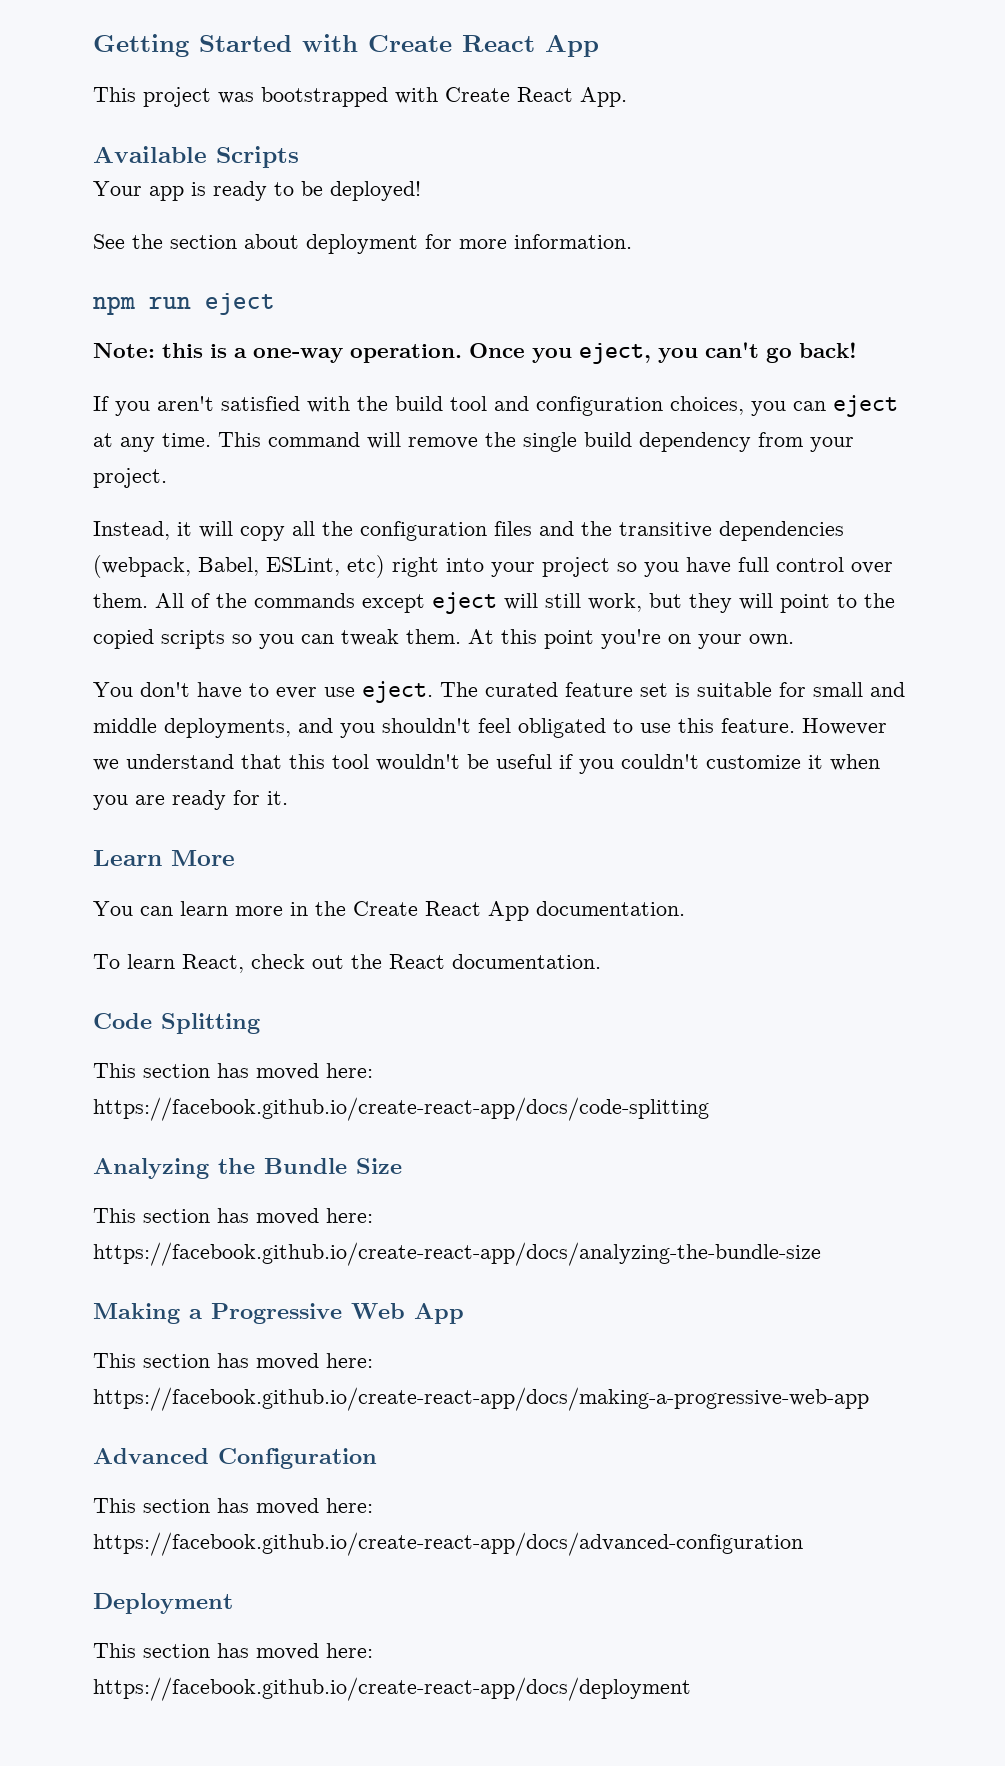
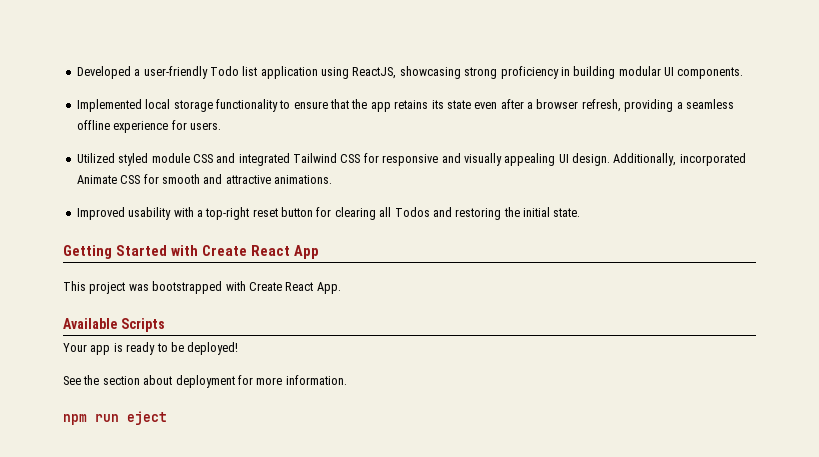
(93, 45) none -> [76,66,744,79] [76,99,734,112] [76,120,221,133] [76,153,746,166] [76,174,332,184] [76,207,581,220] Developed a user-friendly Todo list application using ReactJS, showcasing strong proficiency in building modular UI components. // Implemented local storage functionality to ensure that the app retains its state even after a browser refresh, providing a seamless offline experience for users. // Utilized styled module CSS and integrated Tailwind CSS for responsive and visually appealing UI design. Additionally, incorporated Animate CSS for smooth and attractive animations. // Improved usability with a top-right reset button for clearing all Todos and restoring the initial state. //
[93,342,857,364] [93,395,898,417] [93,432,854,452] [93,468,167,488] [93,521,844,541] [93,555,893,578] [93,592,895,614] [93,629,794,649] [93,681,905,703] [93,718,887,738] [93,754,880,774] [93,790,288,810] [93,850,235,866] [93,901,685,921] [93,954,601,973] [93,1013,260,1034] [93,1063,373,1080] [93,1097,709,1121] [93,1158,402,1179] [93,1208,373,1225] [93,1242,821,1266] [93,1303,464,1324] [93,1353,373,1370] [93,1387,869,1411] [93,1448,377,1469] [93,1498,373,1515] [93,1532,803,1556] [93,1593,233,1614] [93,1643,373,1660] [93,1677,691,1701] // Note: this is a one-way operation. Once you eject, you can't go back! // If you aren't satisfied with the build tool and configuration choices, you can eject at any time. This command will remove the single build dependency from your project. // Instead, it will copy all the configuration files and the transitive dependencies (webpack, Babel, ESLint, etc) right into your project so you have full control over them. All of the commands except eject will still work, but they will point to the copied scripts so you can tweak them. At this point you're on your own. // You don't have to ever use eject. The curated feature set is suitable for small and middle deployments, and you shouldn't feel obligated to use this feature. However we understand that this tool wouldn't be useful if you couldn't customize it when you are ready for it. // Learn More // You can learn more in the Create React App documentation. // To learn React, check out the React documentation. // Code Splitting // This section has moved here: https://facebook.github.io/create-react-app/docs/code-splitting // Analyzing the Bundle Size // This section has moved here: https://facebook.github.io/create-react-app/docs/analyzing-the-bundle-size // Making a Progressive Web App // This section has moved here: https://facebook.github.io/create-react-app/docs/making-a-progressive-web-app // Advanced Configuration // This section has moved here: https://facebook.github.io/create-react-app/docs/advanced-configuration // Deployment // This section has moved here: https://facebook.github.io/create-react-app/docs/deployment -> (167, 418) none

